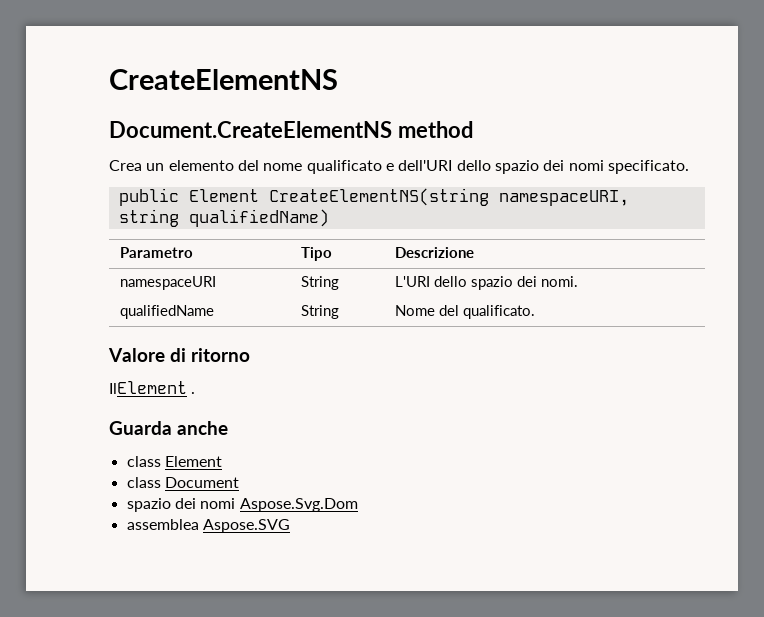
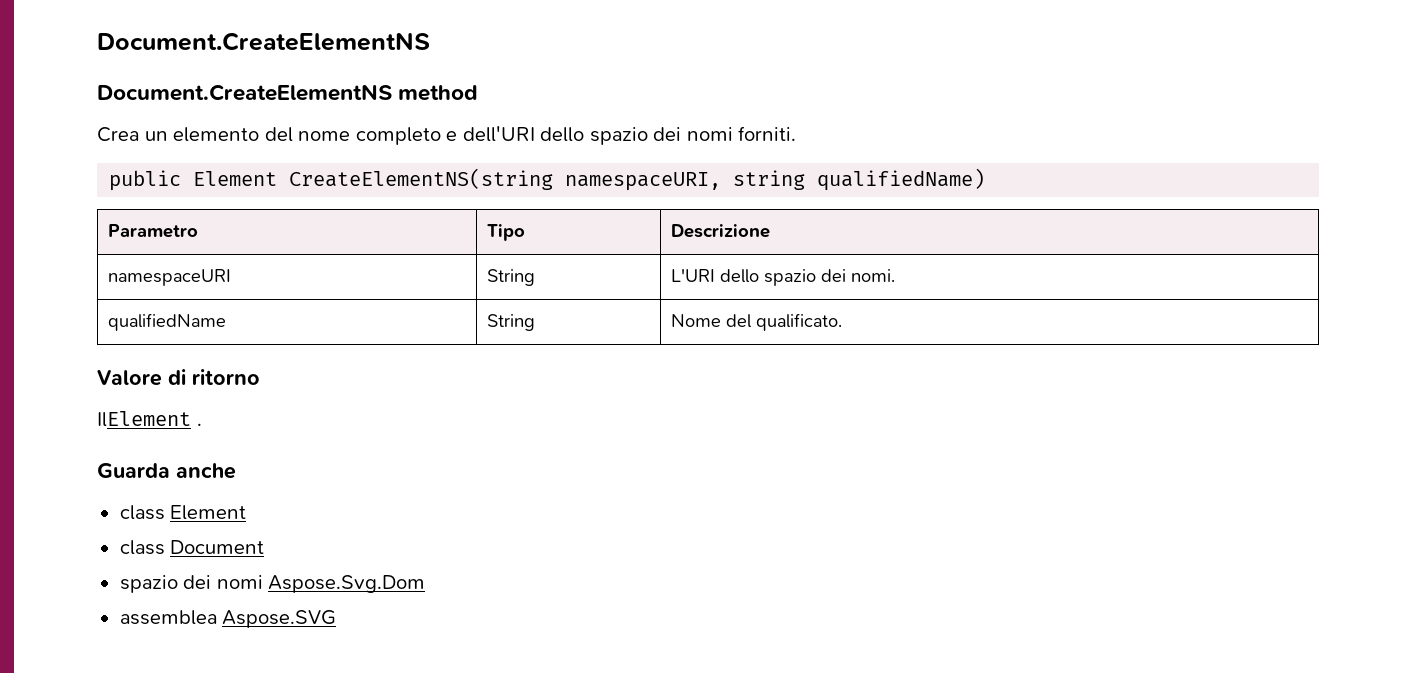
[109,69,338,90] CreateElementNS -> [97,32,430,51] Document.CreateElementNS
[306,160,382,174] qualificato -> [355,127,441,145] completo
[607,160,689,174] specificato. -> [738,126,797,141] forniti.

